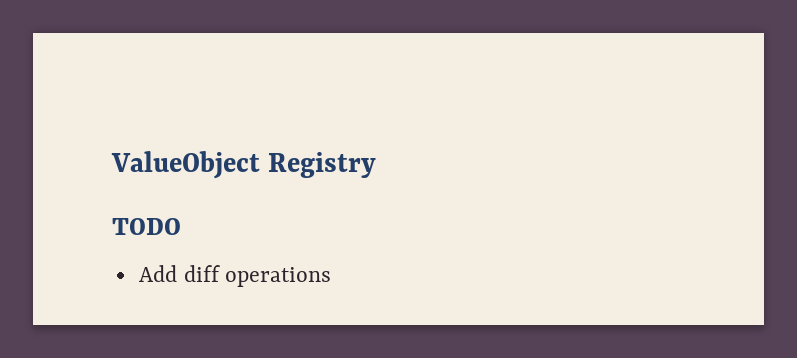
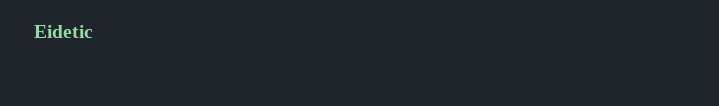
[111,151,377,179] [112,218,181,235] [138,265,332,287] ValueObject Registry // TODO // Add diff operations -> [34,25,93,38] Eidetic

